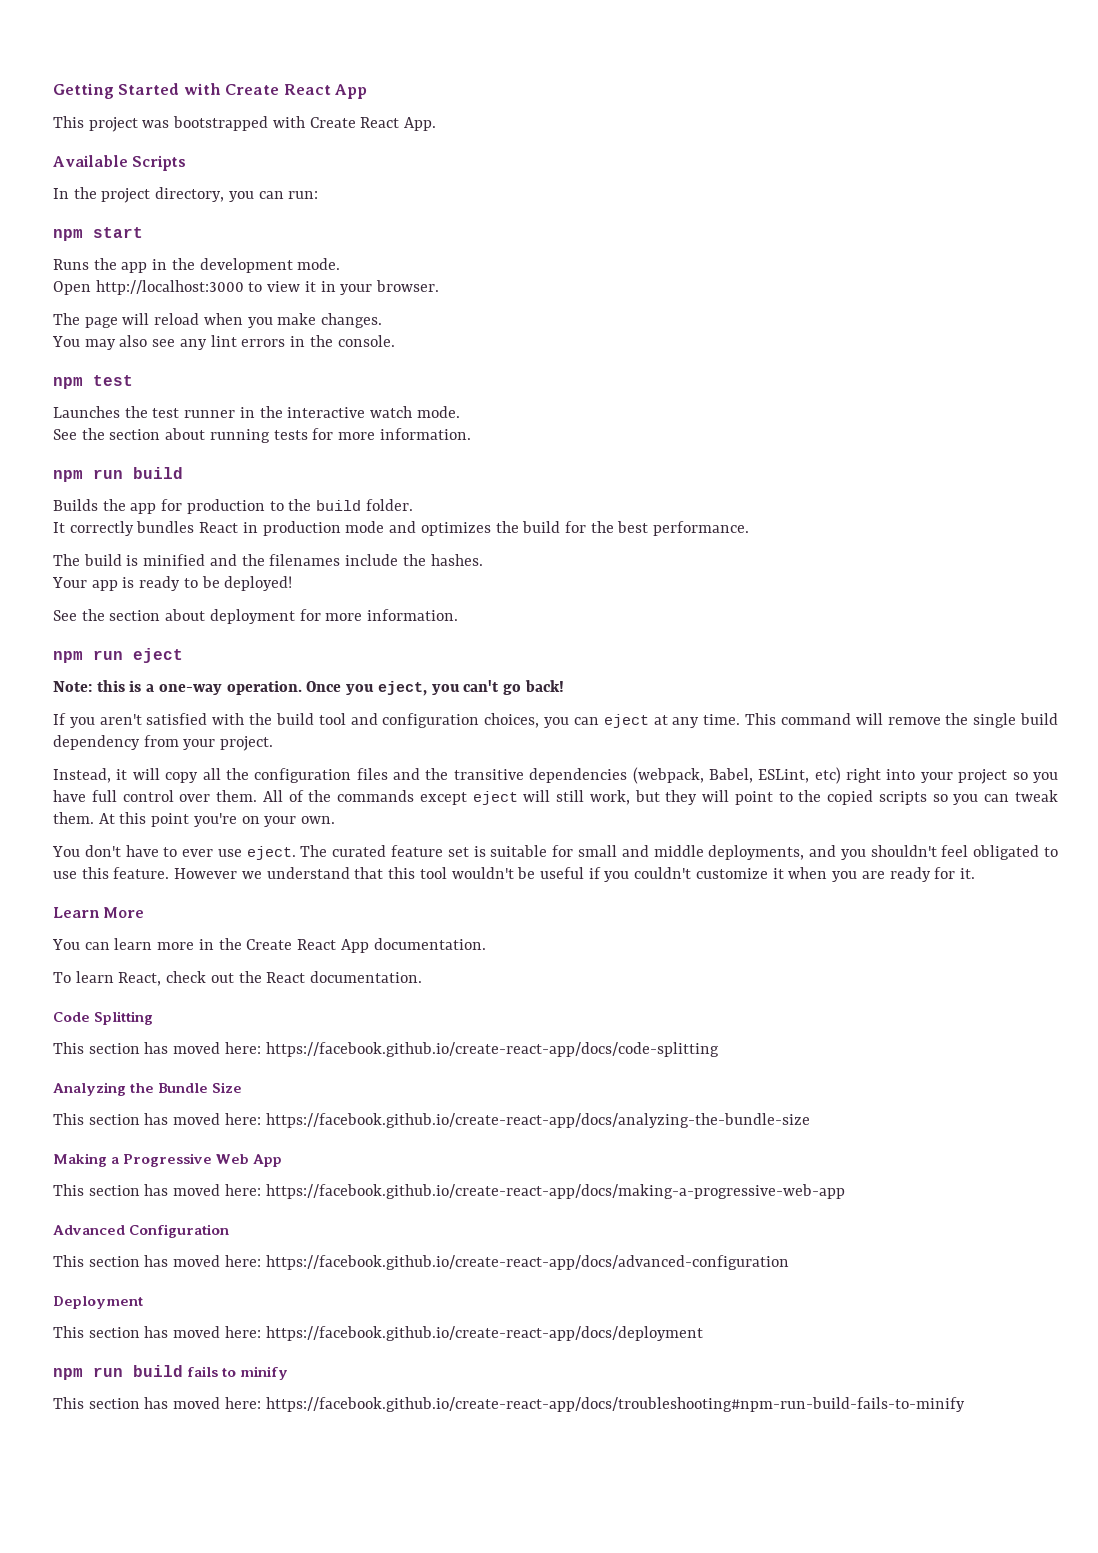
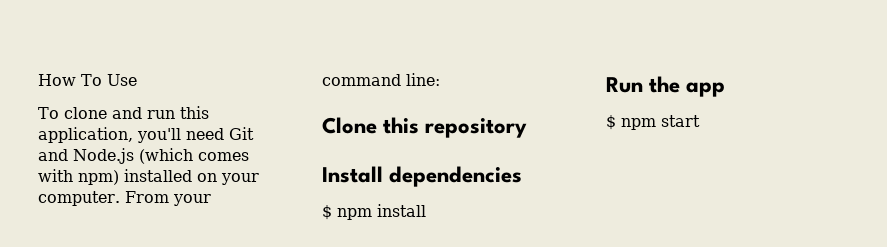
[53,83,368,99] [53,116,437,132] [53,155,187,171] [53,187,319,203] [53,227,143,241] [53,258,341,273] [53,280,440,295] [53,313,383,328] [52,335,395,350] [53,375,133,389] [53,406,460,418] [53,428,471,443] [53,467,183,482] [53,499,413,514] [53,521,750,536] [53,554,483,566] [52,576,293,591] [53,609,459,624] [53,648,183,663] [53,680,564,696] [53,713,1059,728] [53,735,274,751] [53,767,1059,784] [53,790,1058,805] [53,812,336,827] [52,845,1058,860] [53,867,975,882] [53,907,145,918] [52,938,486,953] [53,971,423,986] [53,1011,154,1025] [53,1042,719,1057] [53,1082,243,1096] [53,1113,810,1128] [53,1153,283,1167] [53,1184,845,1199] [53,1224,230,1238] [53,1255,789,1270] [53,1296,143,1309] [53,1326,703,1341] [53,1365,289,1380] [53,1397,965,1412] Getting Started with Create React App // This project was bootstrapped with Create React App. // Available Scripts // In the project directory, you can run: // npm start // Runs the app in the development mode. // Open http://localhost:3000 to view it in your browser. // The page will reload when you make changes. // You may also see any lint errors in the console. // npm test // Launches the test runner in the interactive watch mode. // See the section about running tests for more information. // npm run build // Builds the app for production to the build folder. // It correctly bundles React in production mode and optimizes the build for the best performance. // The build is minified and the filenames include the hashes. // Your app is ready to be deployed! // See the section about deployment for more information. // npm run eject // Note: this is a one-way operation. Once you eject, you can't go back! // If you aren't satisfied with the build tool and configuration choices, you can eject at any time. This command will remove the single build dependency from your project. // Instead, it will copy all the configuration files and the transitive dependencies (webpack, Babel, ESLint, etc) right into your project so you have full control over them. All of the commands except eject will still work, but they will point to the copied scripts so you can tweak them. At this point you're on your own. // You don't have to ever use eject. The curated feature set is suitable for small and middle deployments, and you shouldn't feel obligated to use this feature. However we understand that this tool wouldn't be useful if you couldn't customize it when you are ready for it. // Learn More // You can learn more in the Create React App documentation. // To learn React, check out the React documentation. // Code Splitting // This section has moved here: https://facebook.github.io/create-react-app/docs/code-splitting // Analyzing the Bundle Size // This section has moved here: https://facebook.github.io/create-react-app/docs/analyzing-the-bundle-size // Making a Progressive Web App // This section has moved here: https://facebook.github.io/create-react-app/docs/making-a-progressive-web-app // Advanced Configuration // This section has moved here: https://facebook.github.io/create-react-app/docs/advanced-configuration // Deployment // This section has moved here: https://facebook.github.io/create-react-app/docs/deployment // npm run build fails to minify // This section has moved here: https://facebook.github.io/create-react-app/docs/troubleshooting#npm-run-build-fails-to-minify -> [38,74,137,86] [38,106,209,119] [38,127,254,143] [38,148,249,164] [38,169,259,185] [38,191,211,206] [322,73,440,86] [322,117,528,138] [322,166,523,187] [322,204,426,220] [606,76,726,97] [606,115,700,130] How To Use // To clone and run this application, you'll need Git and Node.js (which comes with npm) installed on your computer. From your command line: // Clone this repository // Install dependencies // $ npm install // Run the app // $ npm start

